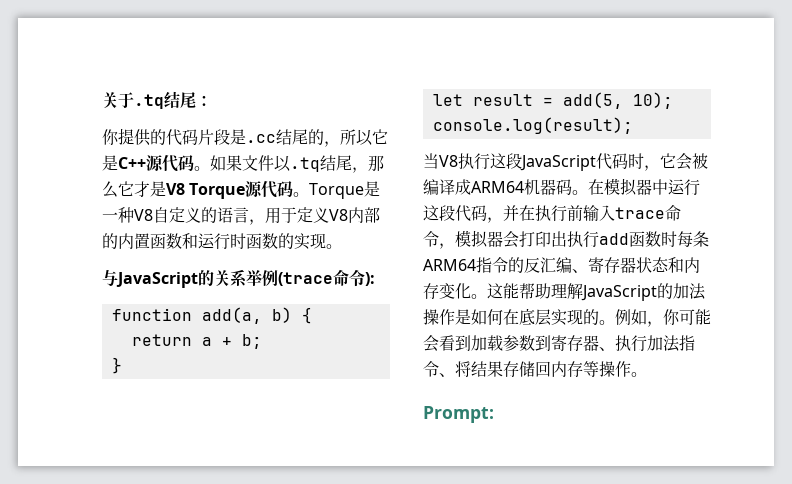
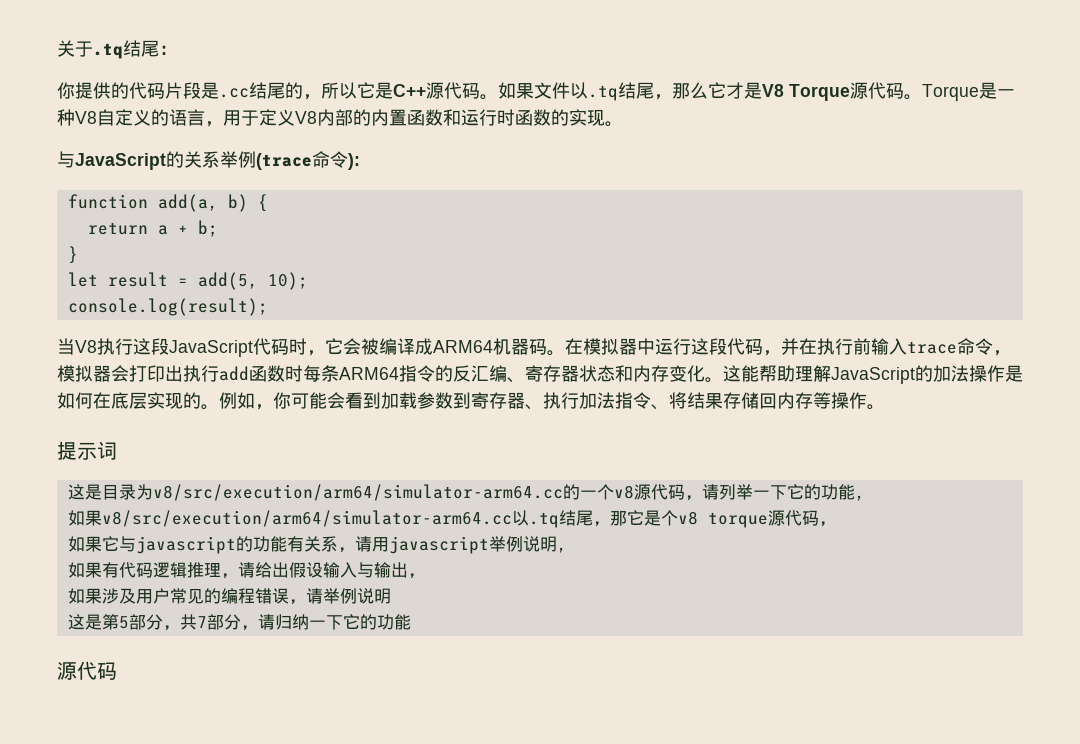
[423,406,494,423] Prompt: -> [57,441,117,460] [67,484,865,501] [67,510,836,528] [67,536,567,554] [67,562,425,579] [67,588,391,605] [67,614,411,631] [57,661,117,680] 提示词 // 这是目录为v8/src/execution/arm64/simulator-arm64.cc的一个v8源代码，请列举一下它的功能, // 如果v8/src/execution/arm64/simulator-arm64.cc以.tq结尾，那它是个v8 torque源代码， // 如果它与javascript的功能有关系，请用javascript举例说明, // 如果有代码逻辑推理，请给出假设输入与输出， // 如果涉及用户常见的编程错误，请举例说明 // 这是第5部分，共7部分，请归纳一下它的功能 // 源代码

